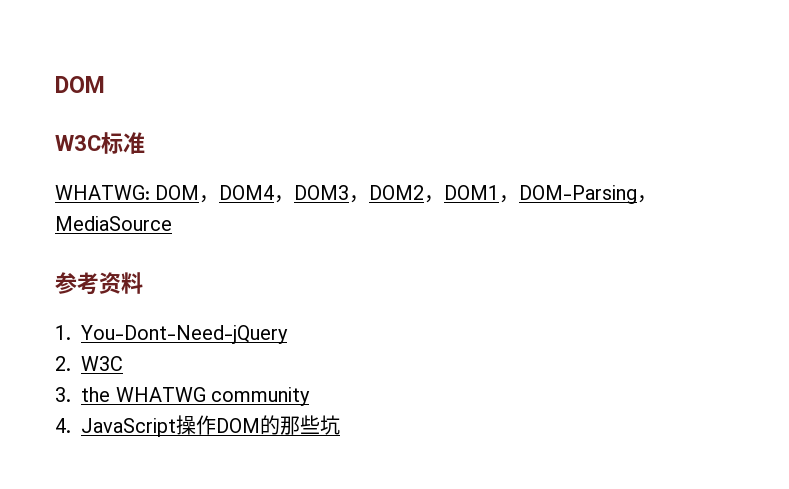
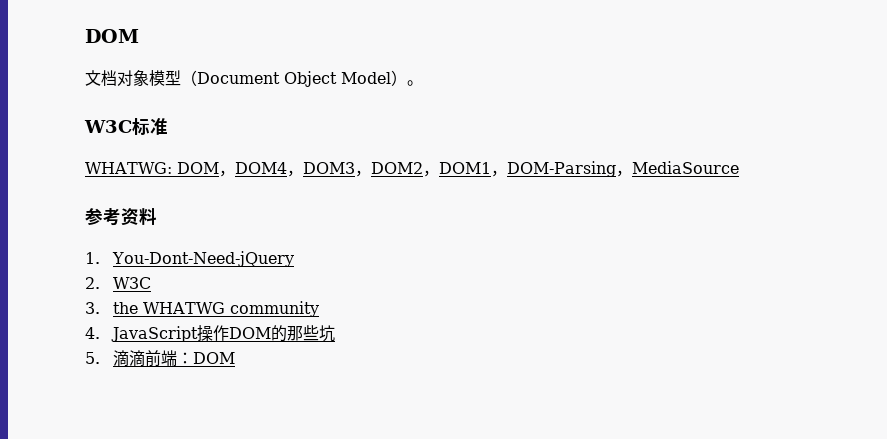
[55,76,105,93] DOM -> [85,29,139,43] [85,70,423,87] DOM // 文档对象模型（Document Object Model）。
(341, 425) none -> [85,350,236,367] // 5.滴滴前端：DOM

